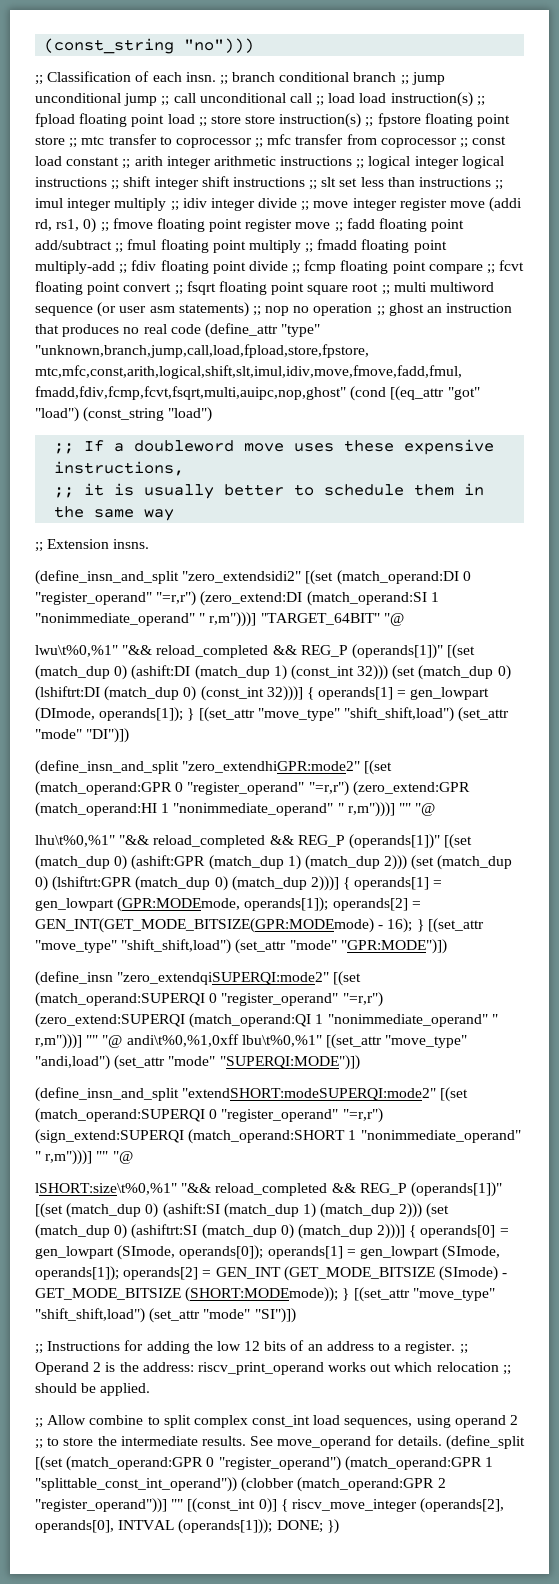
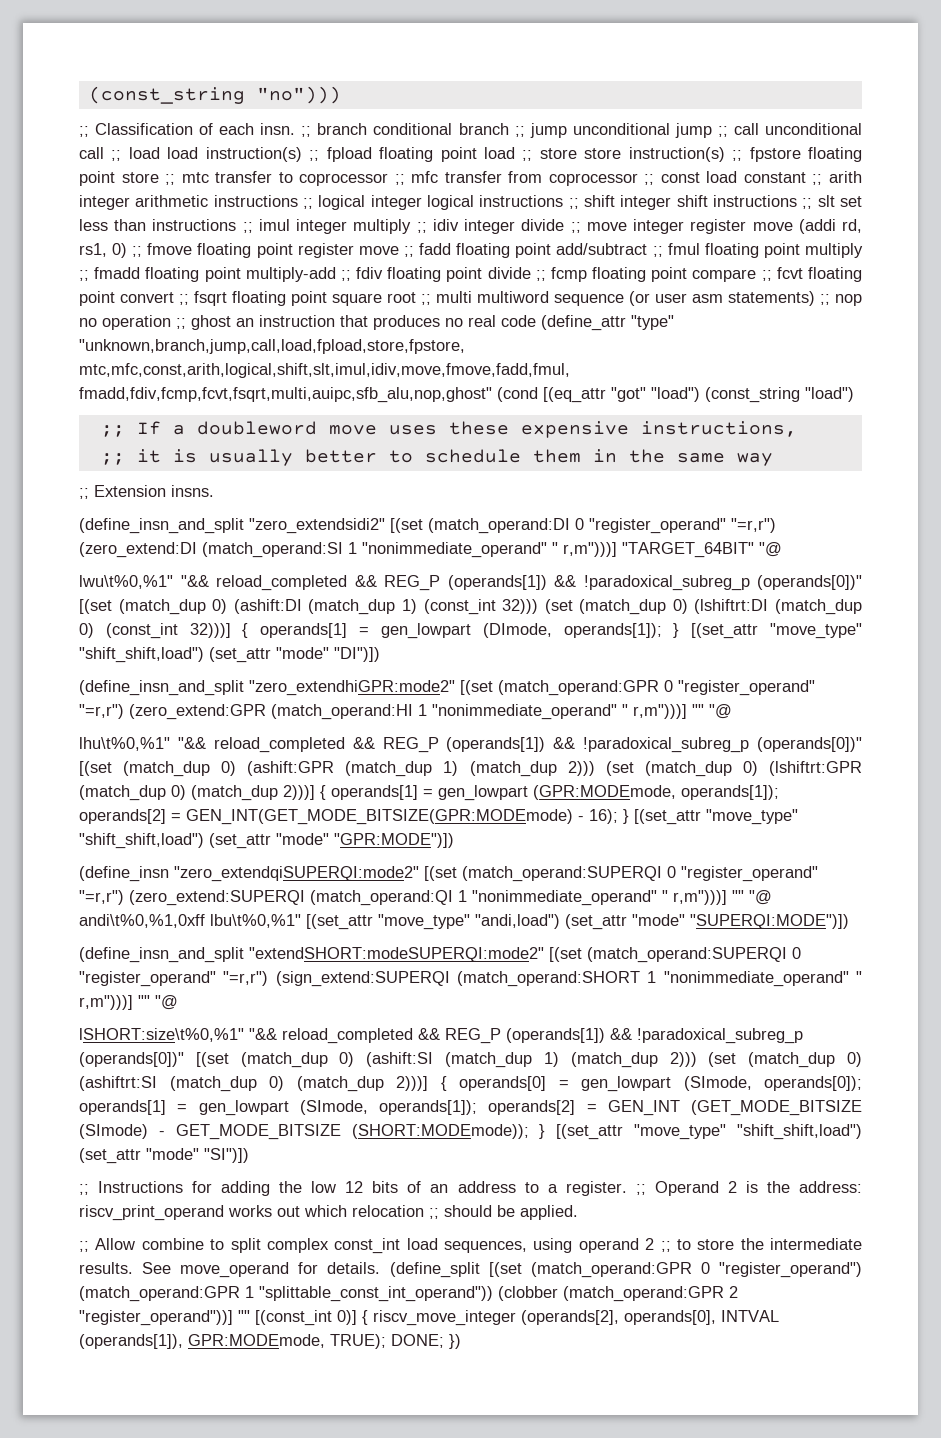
[35,386,346,400] fmadd,fdiv,fcmp,fcvt,fsqrt,multi,auipc,nop,ghost" -> [79,387,492,403] fmadd,fdiv,fcmp,fcvt,fsqrt,multi,auipc,sfb_alu,nop,ghost"
[351,644,443,659] (operands[1])" -> [447,575,862,591] (operands[1]) && !paradoxical_subreg_p (operands[0])"
[348,834,440,849] (operands[1])" -> [446,737,862,753] (operands[1]) && !paradoxical_subreg_p (operands[0])"
[410,1182,502,1197] (operands[1])" -> [506,1028,803,1044] [79,1052,184,1067] (operands[1]) && !paradoxical_subreg_p (operands[0])"
[178,1519,273,1534] (operands[1])); -> [79,1334,386,1349] (operands[1]), GPR:MODEmode, TRUE);

